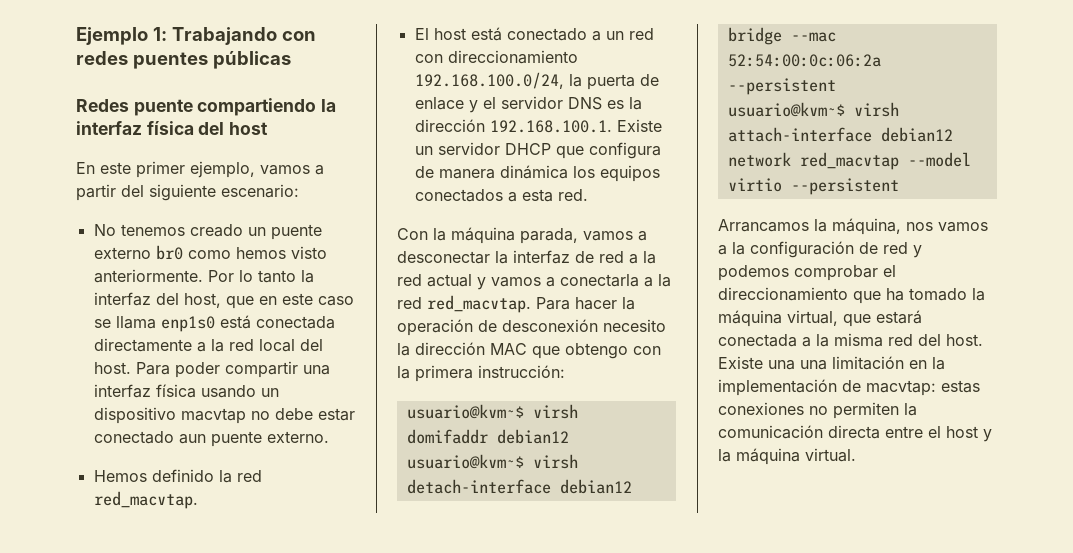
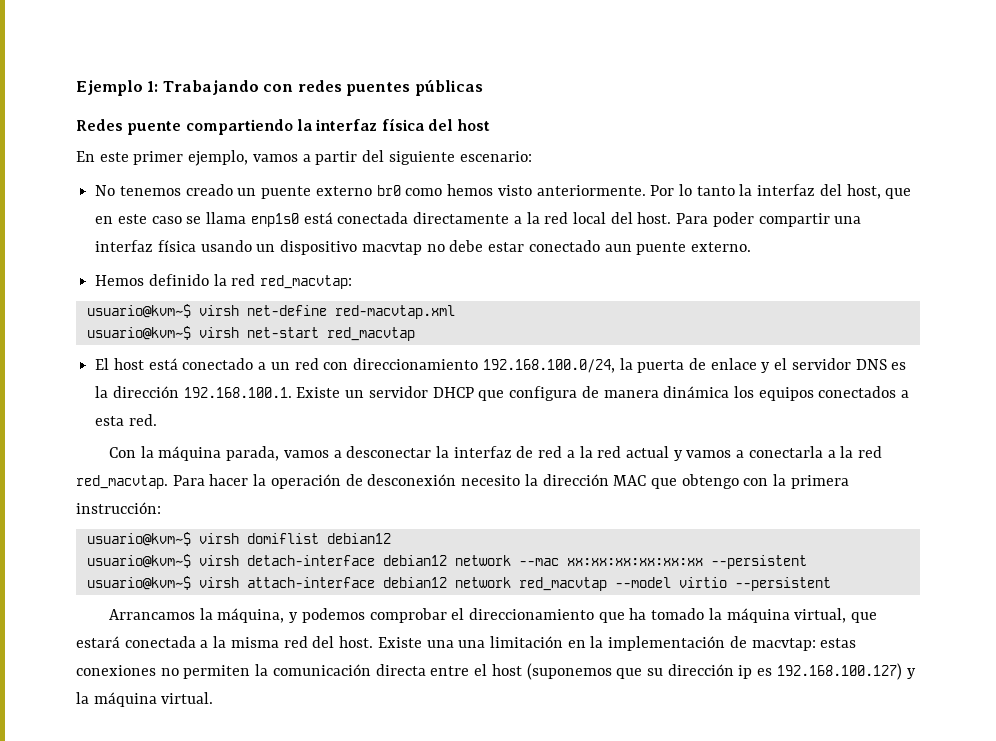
[93,491,198,509] red_macvtap. -> [260,275,353,289] [86,304,455,319] [86,326,415,341] red_macvtap: // usuario@kvm~$ virsh net-define red-macvtap.xml // usuario@kvm~$ virsh net-start red_macvtap
[406,429,488,444] domifaddr -> [246,533,319,544] domiflist
[727,27,836,45] [727,54,881,67] bridge --mac 52:54:00:0c:06:2a -> [454,555,703,566] network --mac xx:xx:xx:xx:xx:xx
[906,222,988,232] [718,241,908,258] nos vamos a la configuración de red -> (285, 615) none
(978, 432) none -> [526,663,902,680] (suponemos que su dirección ip es 192.168.100.127)

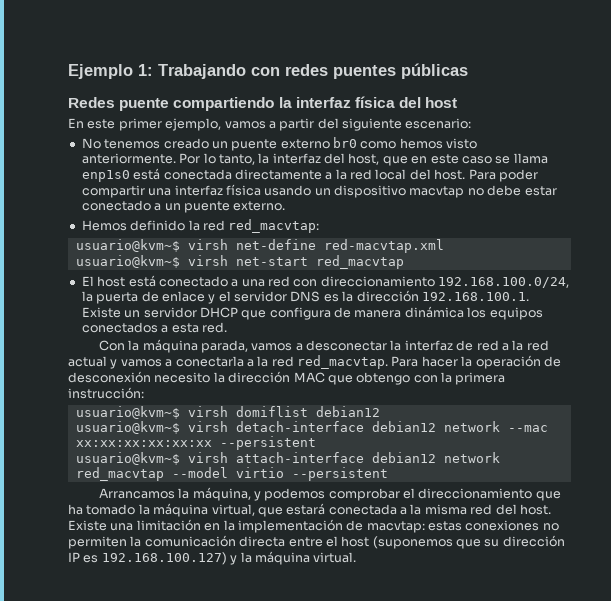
[696,186,735,196] tanto -> [218,154,255,165] tanto,
[604,244,632,252] aun -> [154,203,181,211] a un
[270,362,290,370] un -> [241,279,265,287] una
[458,640,486,648] una -> (134, 527) none
[738,665,753,679] ip -> [68,552,80,562] IP

